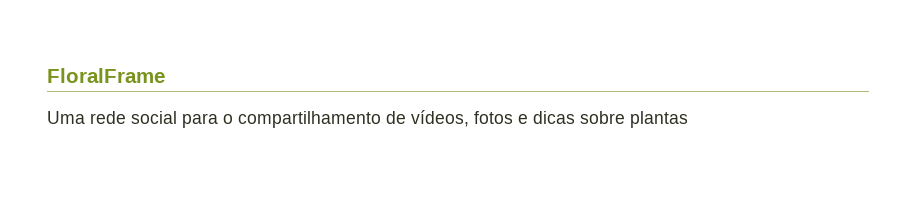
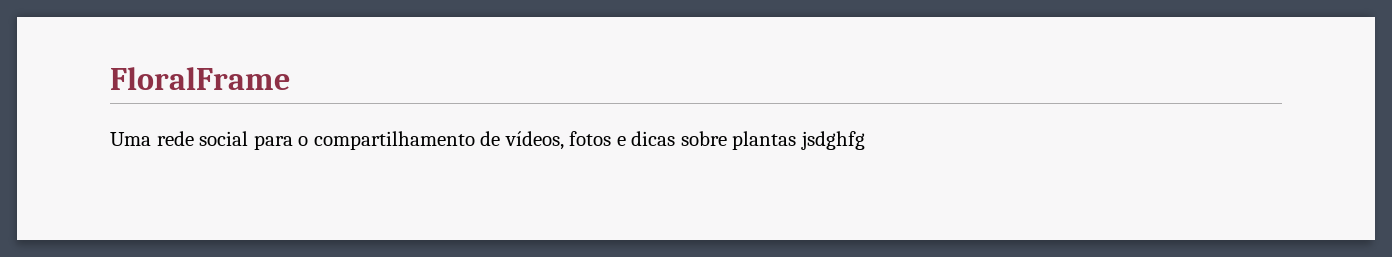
(688, 119) none -> [800,131,865,150] jsdghfg

